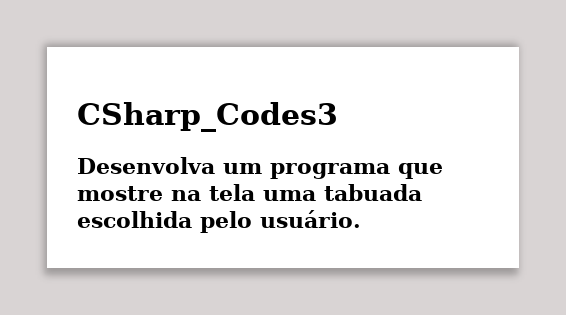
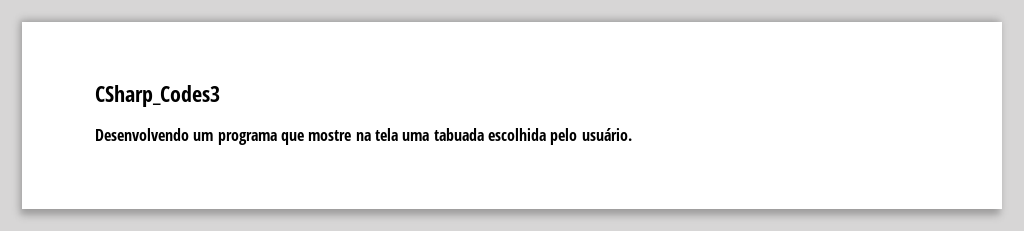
[77,157,215,174] Desenvolva -> [95,128,189,141] Desenvolvendo

